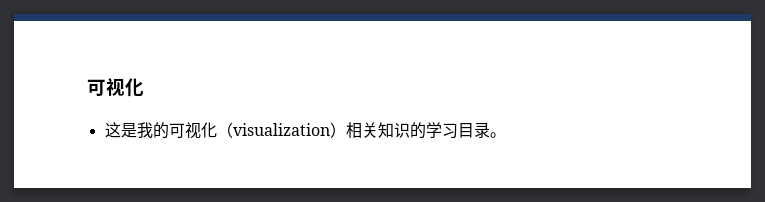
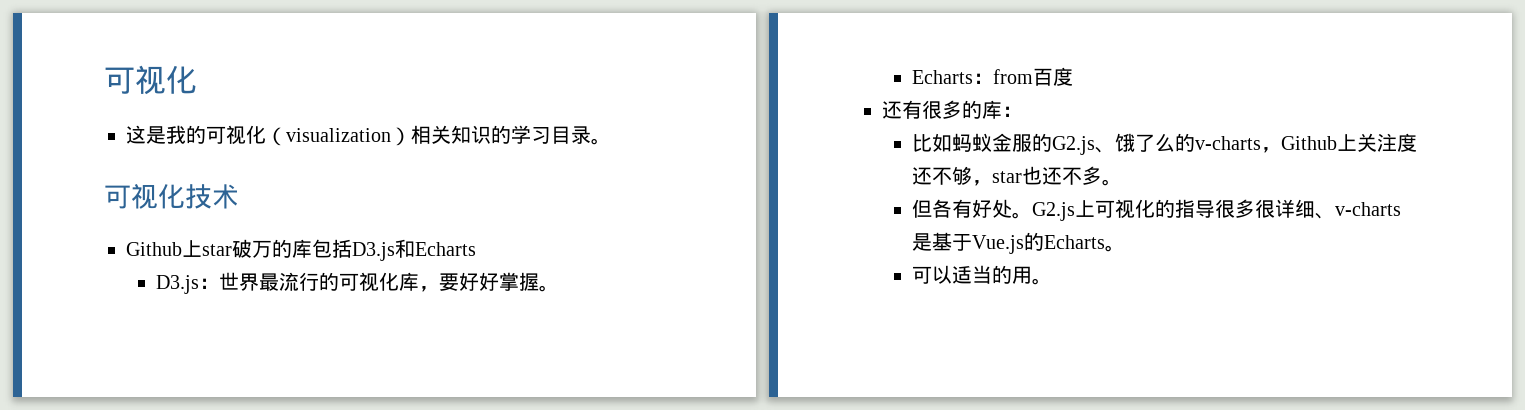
(506, 135) none -> [104,183,239,209] [126,239,476,261] [156,272,560,294] [912,67,1074,86] [882,100,1022,119] [912,133,1418,155] [912,166,1123,186] [912,199,1402,221] [912,232,1126,254] [912,265,1053,285] // 可视化技术 // Github上star破万的库包括D3.js和Echarts // D3.js：世界最流行的可视化库，要好好掌握。 // Echarts：from百度 // 还有很多的库： // 比如蚂蚁金服的G2.js、饿了么的v-charts，Github上关注度还不够，star也还不多。 // 但各有好处。G2.js上可视化的指导很多很详细、v-charts是基于Vue.js的Echarts。 // 可以适当的用。

